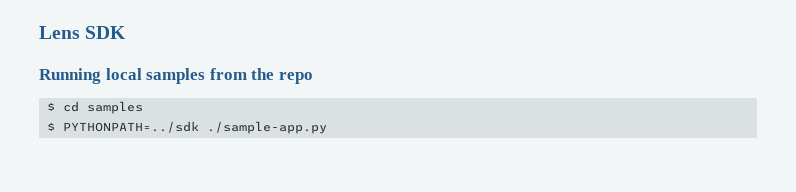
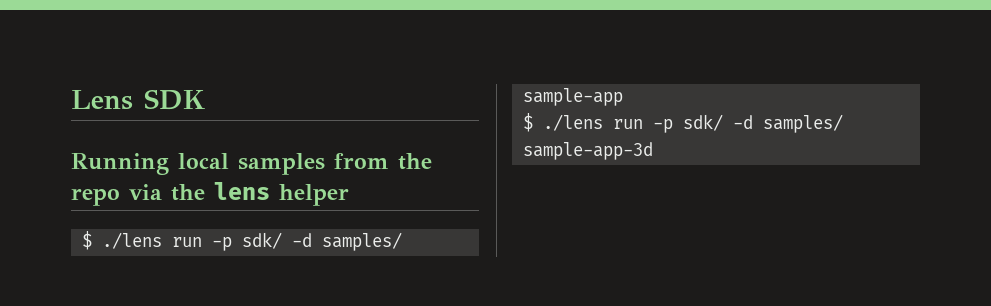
[46,101,143,114] [46,121,327,134] // $ cd samples // $ PYTHONPATH=../sdk ./sample-app.py -> [129,182,349,206] [81,231,402,251] [522,88,623,106] [522,113,843,133] [522,142,653,160] via the lens helper // $ ./lens run -p sdk/ -d samples/ sample-app // $ ./lens run -p sdk/ -d samples/ sample-app-3d

